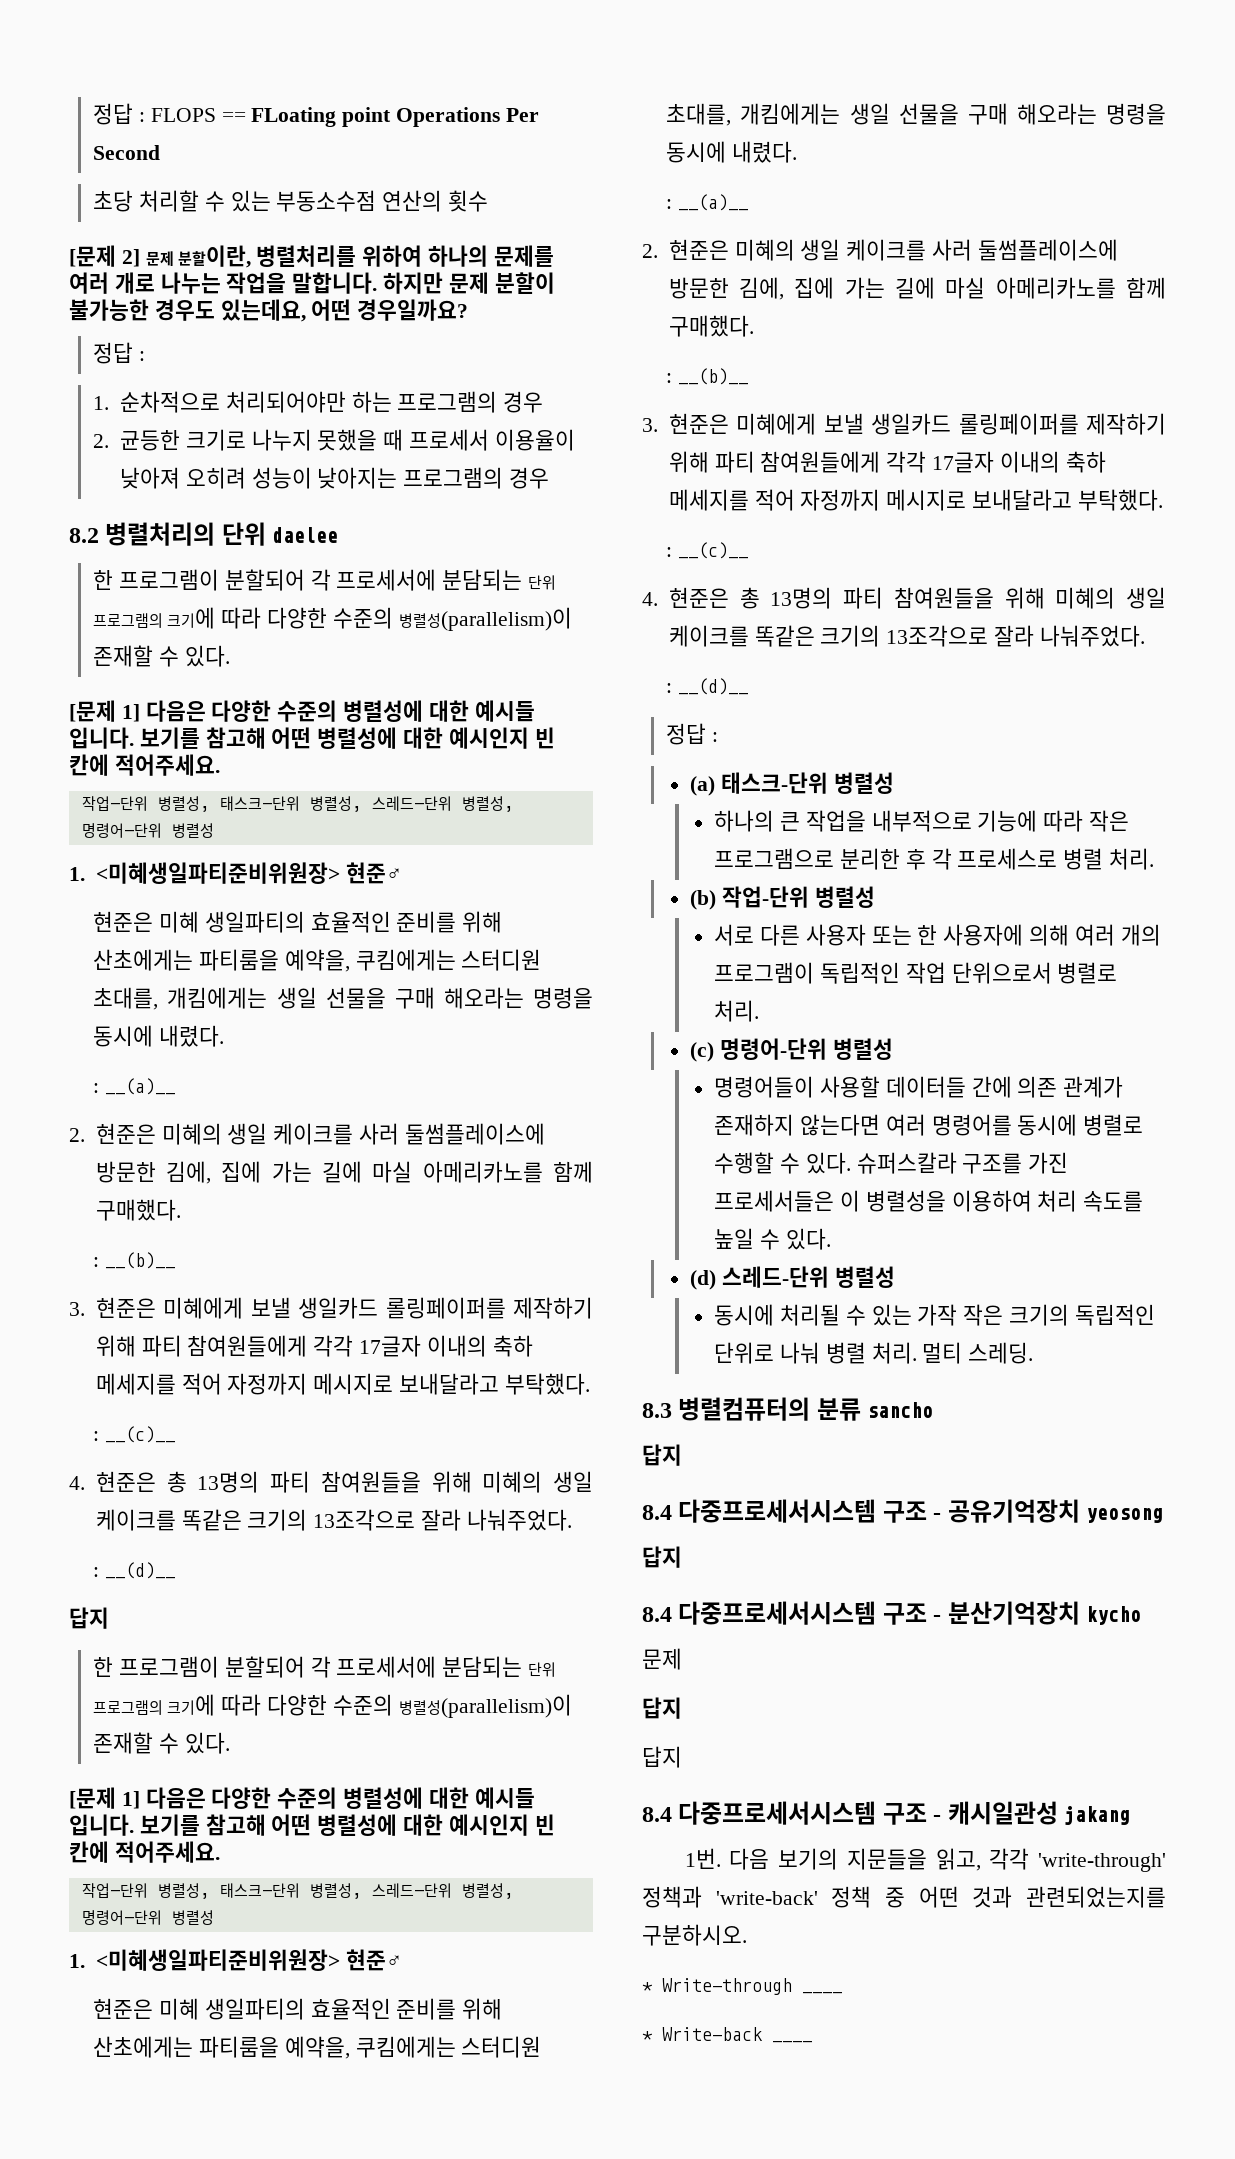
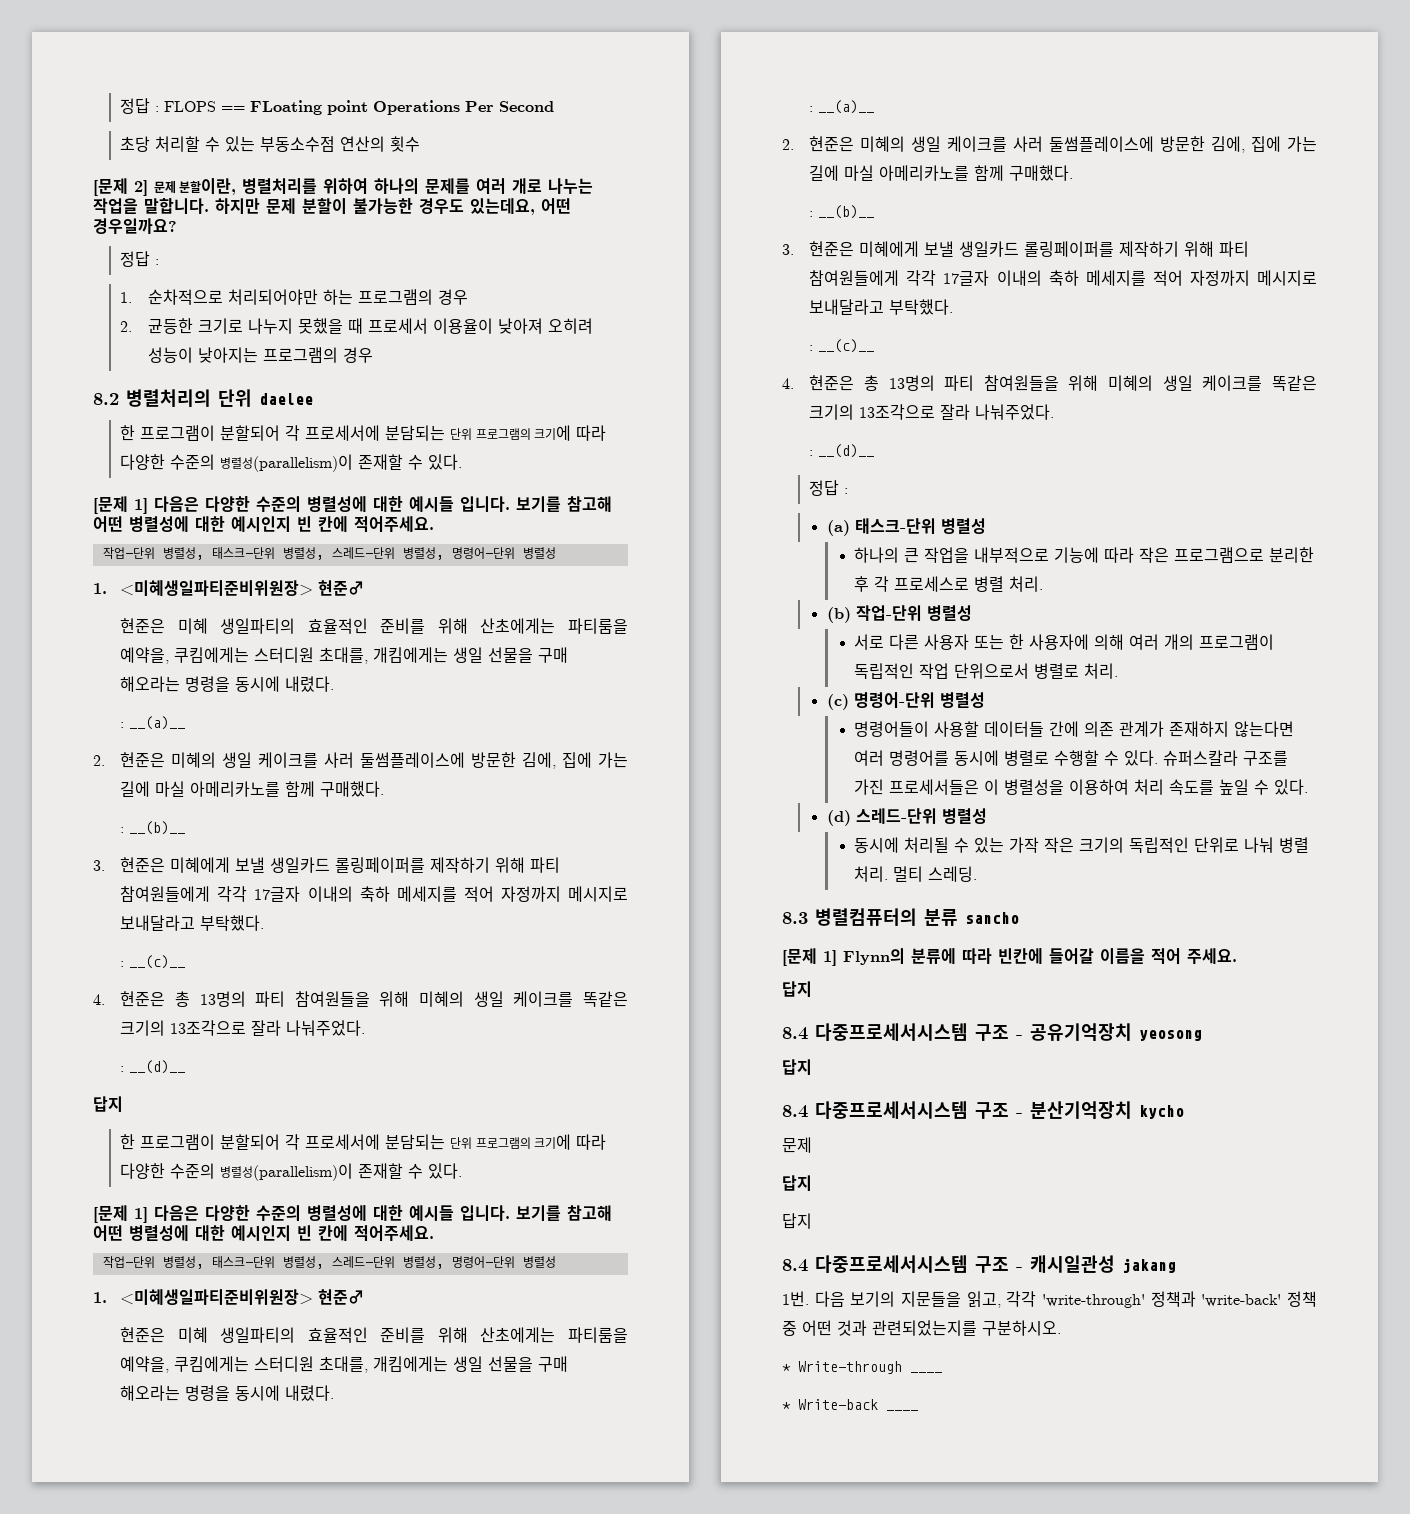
(934, 1410) none -> [782,948,1237,966] // [문제 1] Flynn의 분류에 따라 빈칸에 들어갈 이름을 적어 주세요.

